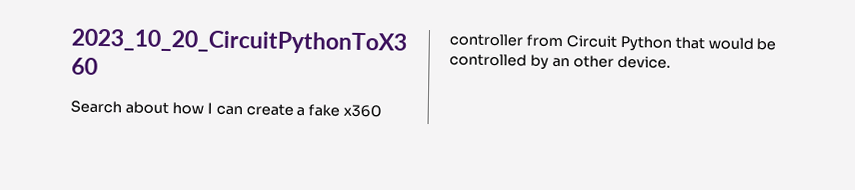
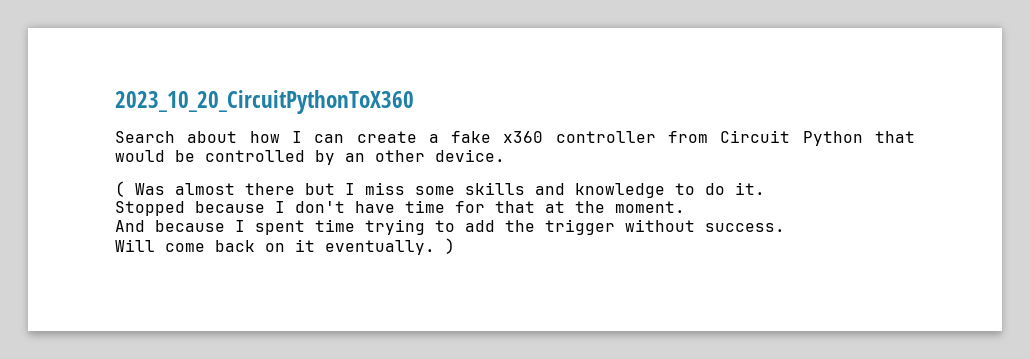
(671, 62) none -> [115,181,765,198] [115,200,685,216] [115,219,785,235] [115,238,455,255] // ( Was almost there but I miss some skills and knowledge to do it. // Stopped because I don't have time for that at the moment. // And because I spent time trying to add the trigger without success. // Will come back on it eventually. )

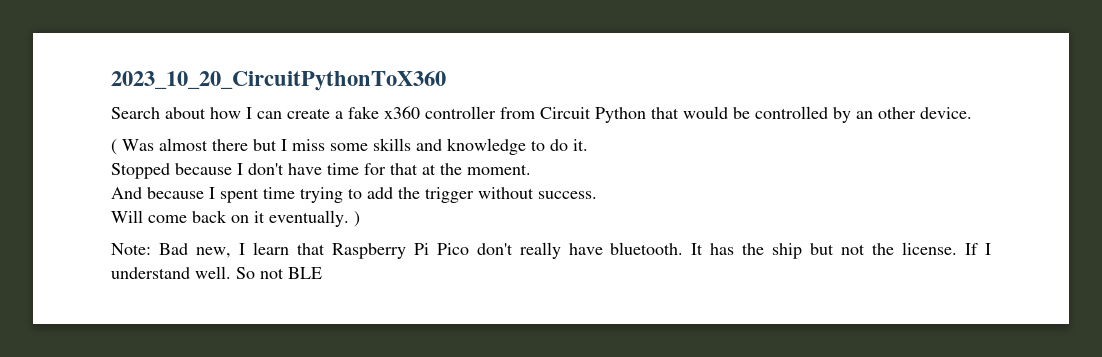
(455, 246) none -> [111,242,992,259] [111,266,322,279] // Note: Bad new, I learn that Raspberry Pi Pico don't really have bluetooth. It has the ship but not the license. If I understand well. So not BLE

